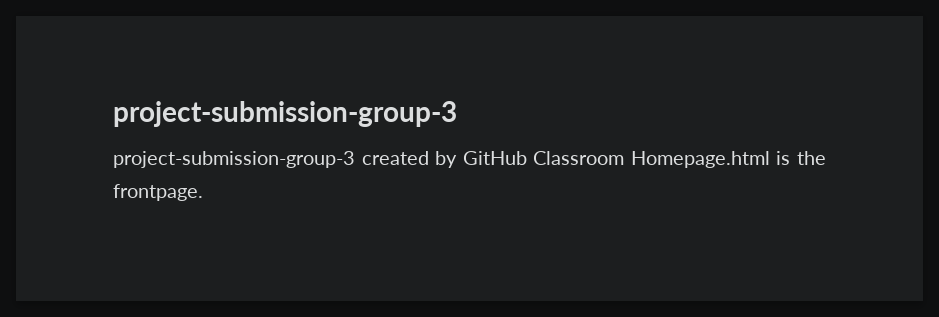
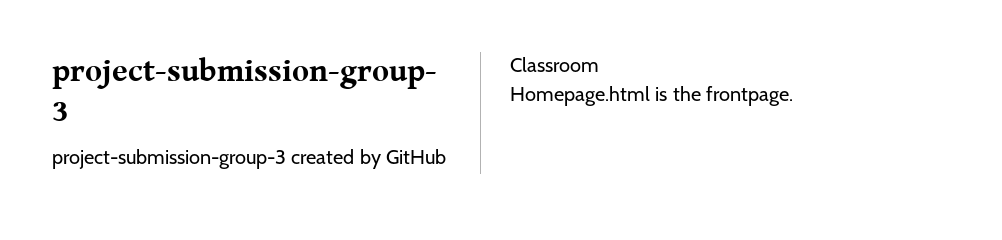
(625, 158) none -> (599, 64) //

